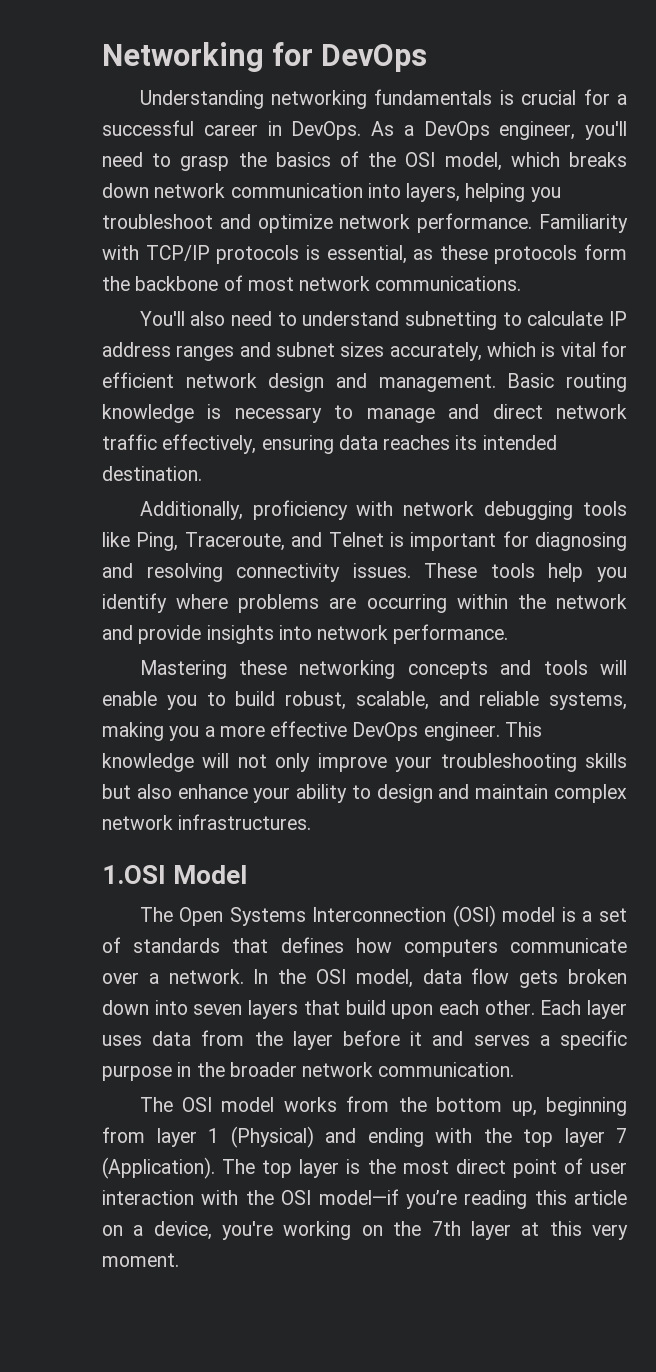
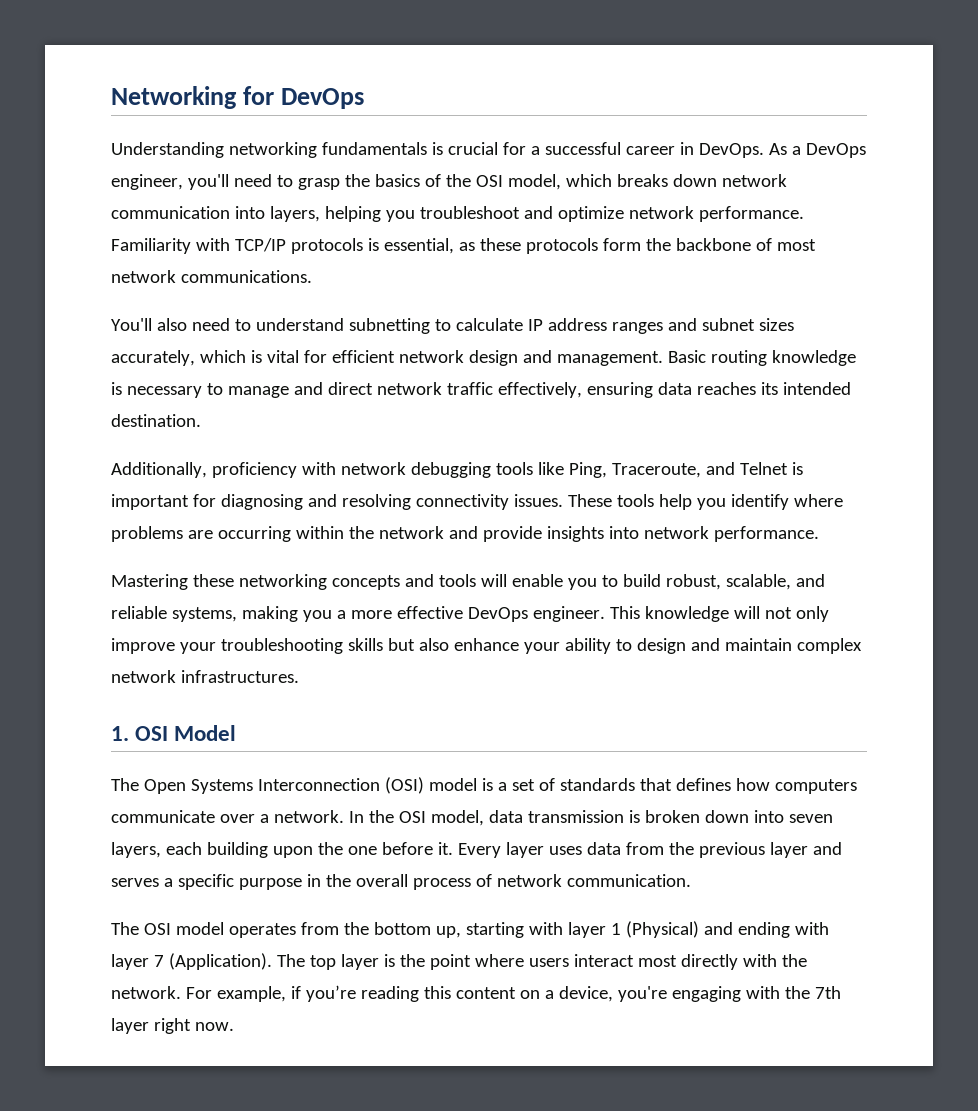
[102,865,166,884] 1.OSI -> [111,726,169,741] 1. OSI
[471,968,559,988] flow gets -> [527,810,640,823] transmission is
[248,1000,582,1019] layers that build upon each other. Each -> [111,842,501,858] layers, each building upon the one before it. Every
[292,1030,423,1050] layer before it -> [698,842,808,858] previous layer
[229,1062,297,1077] broader -> [355,874,492,890] overall process of
[283,1097,337,1112] works -> [228,923,296,938] operates
[546,1097,627,1116] [102,1127,145,1143] beginning from -> [465,922,563,938] starting with
[483,1128,553,1147] the top -> (829, 928) none
[402,1158,628,1178] [102,1189,399,1205] most direct point of user interaction with the OSI model—if -> [429,954,807,970] [111,986,301,1002] point where users interact most directly with the network. For example, if
[574,1190,627,1205] article -> [455,987,516,999] content
[283,1221,383,1240] working on -> [671,986,780,1002] engaging with
[521,1221,628,1240] [102,1253,179,1267] at this very moment. -> [153,1018,234,1034] right now.

